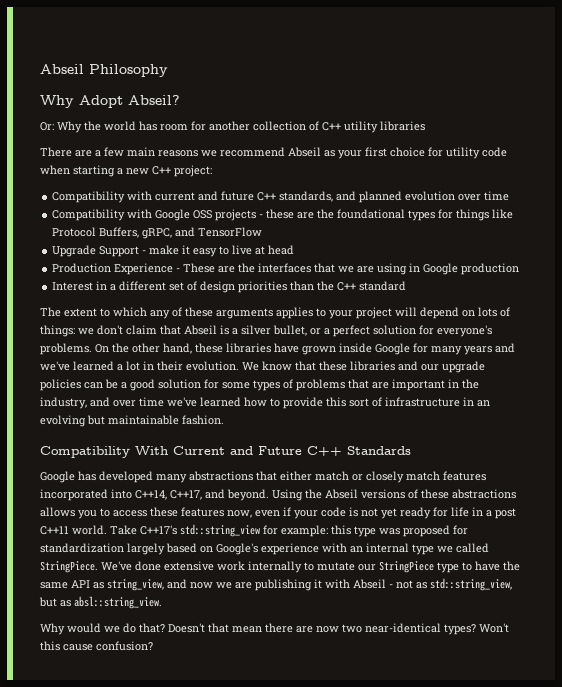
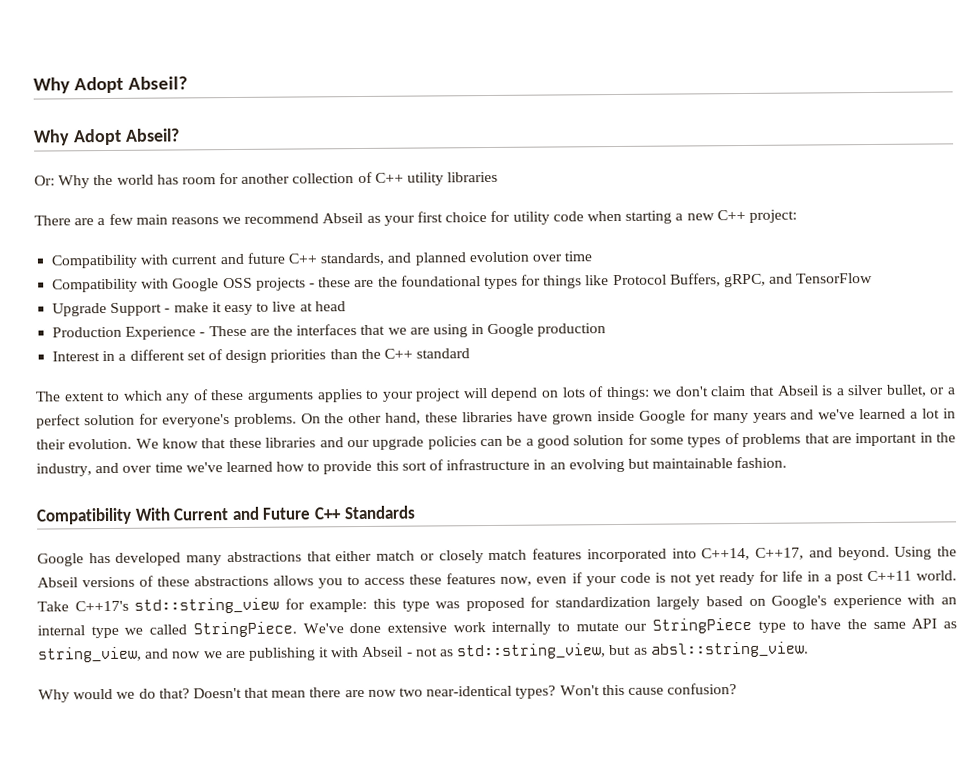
[40,64,168,77] Abseil Philosophy -> [33,76,189,94] Why Adopt Abseil?

